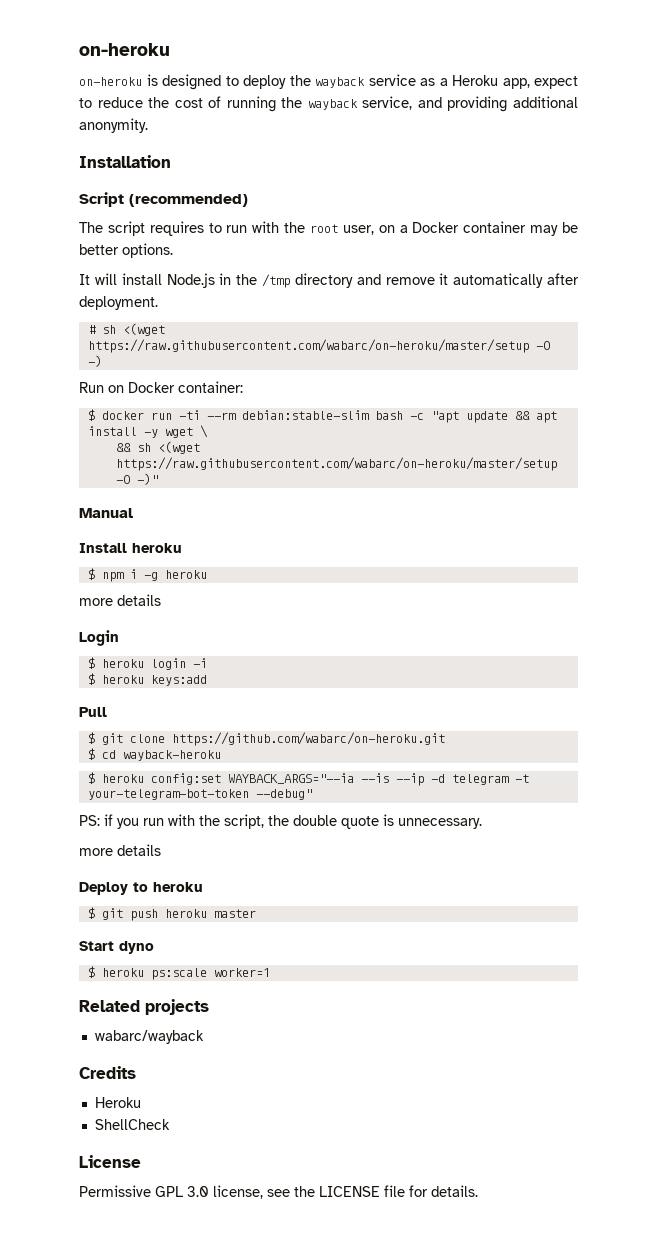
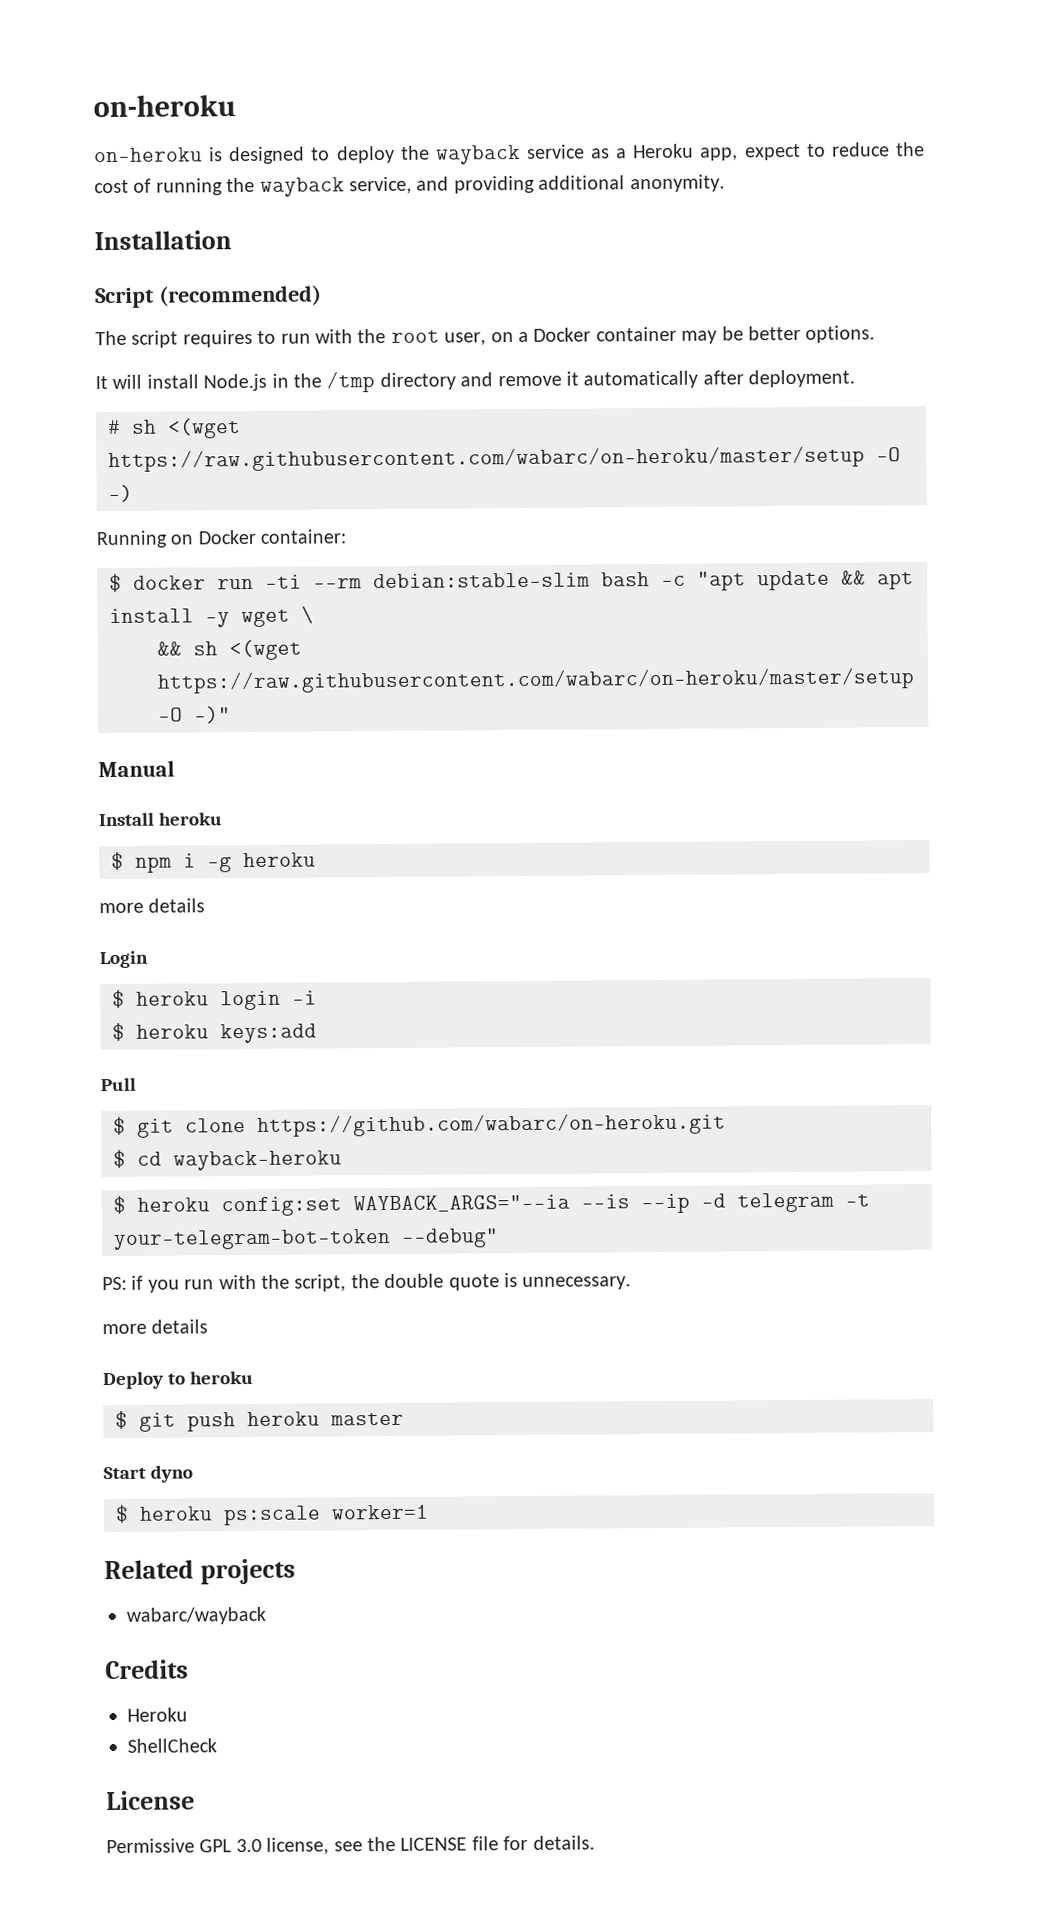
[79,382,104,393] Run -> [96,530,167,549] Running

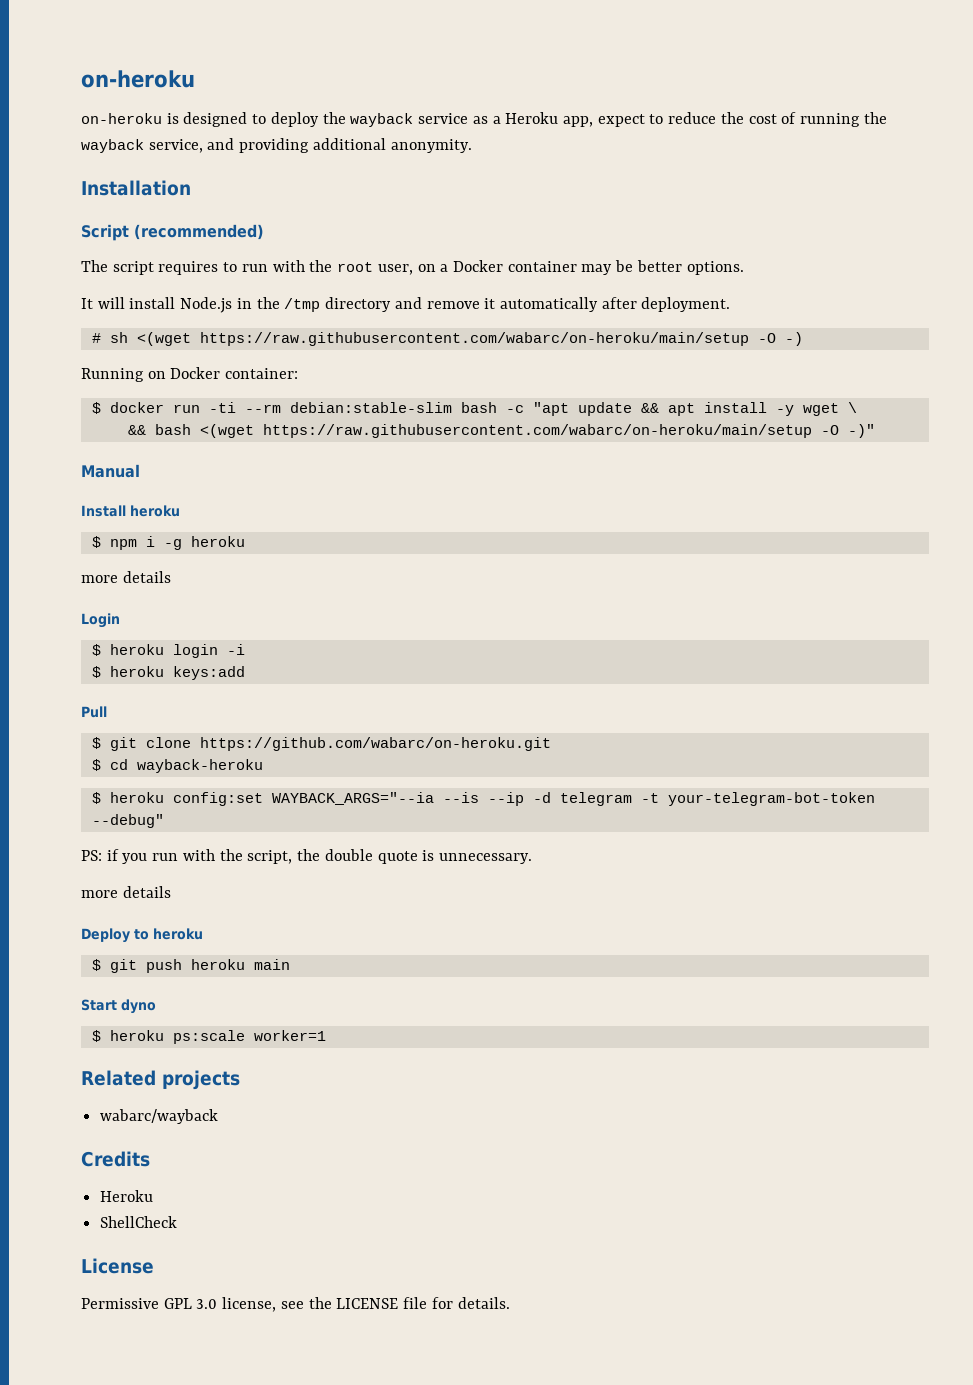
[108,445,865,473] https://raw.githubusercontent.com/wabarc/on-heroku/master/setup -> [199,332,749,346] https://raw.githubusercontent.com/wabarc/on-heroku/main/setup
[193,639,302,661] [157,667,915,694] sh <(wget https://raw.githubusercontent.com/wabarc/on-heroku/master/setup -> [154,424,812,438] bash <(wget https://raw.githubusercontent.com/wabarc/on-heroku/main/setup
[330,1412,404,1426] master -> [253,959,290,970] main

